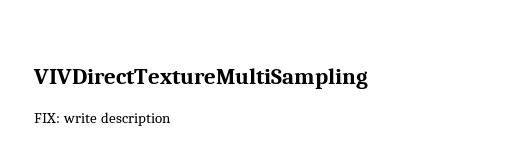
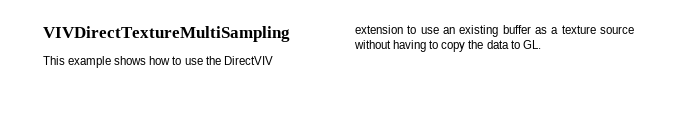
[34,112,171,126] FIX: write description -> [43,56,273,68] [355,25,634,37] [354,40,541,52] This example shows how to use the DirectVIV extension to use an existing buffer as a texture source without having to copy the data to GL.

